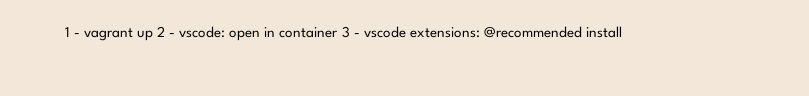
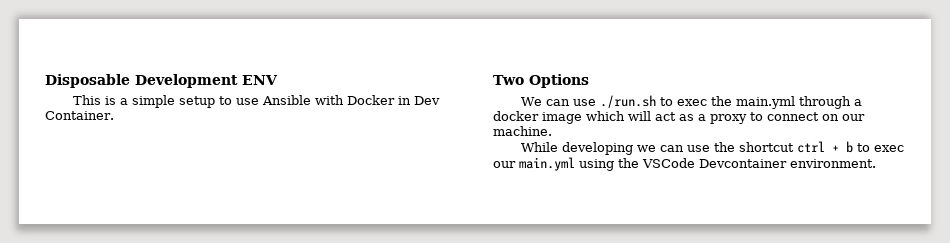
[65,26,622,41] 1 - vagrant up 2 - vscode: open in container 3 - vscode extensions: @recommended install -> [45,74,278,88] [73,95,441,108] [45,111,114,120] [493,74,589,88] [521,95,863,109] [493,111,865,124] [493,126,552,136] [521,141,905,155] [493,157,876,171] Disposable Development ENV // This is a simple setup to use Ansible with Docker in Dev Container. // Two Options // We can use ./run.sh to exec the main.yml through a docker image which will act as a proxy to connect on our machine. // While developing we can use the shortcut ctrl + b to exec our main.yml using the VSCode Devcontainer environment.

